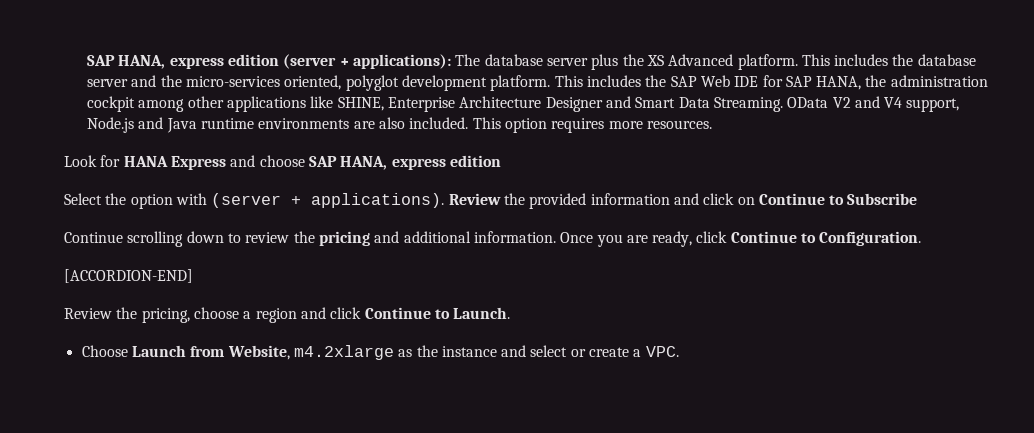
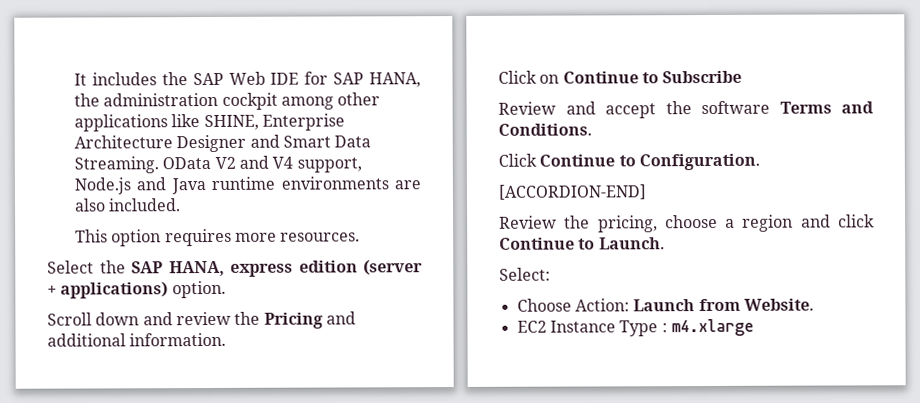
[87,54,976,70] [87,75,583,91] SAP HANA, express edition (server + applications): The database server plus the XS Advanced platform. This includes the database server and the micro-services oriented, polyglot development platform. This -> [74,73,88,86] It
(469, 123) none -> (182, 205) //
[64,155,501,170] [64,193,918,209] [64,231,728,247] Look for HANA Express and choose SAP HANA, express edition // Select the option with (server + applications). Review the provided information and click on Continue to Subscribe // Continue scrolling down to review the pricing and additional information. Once you are ready, click -> [47,259,423,277] [47,280,226,299] [47,311,356,329] [47,332,227,347] [498,70,743,84] [498,100,874,119] [498,123,592,136] [498,153,537,167] Select the SAP HANA, express edition (server + applications) option. // Scroll down and review the Pricing and additional information. // Click on Continue to Subscribe // Review and accept the software Terms and Conditions. // Click
(511, 313) none -> [499,267,551,281] // Select:
(128, 351) none -> [574,298,630,312] Action:
[227,345,679,360] Website, m4.2xlarge as the instance and select or create a VPC. -> [743,298,814,311] [516,318,754,337] Website. // EC2 Instance Type : m4.xlarge

